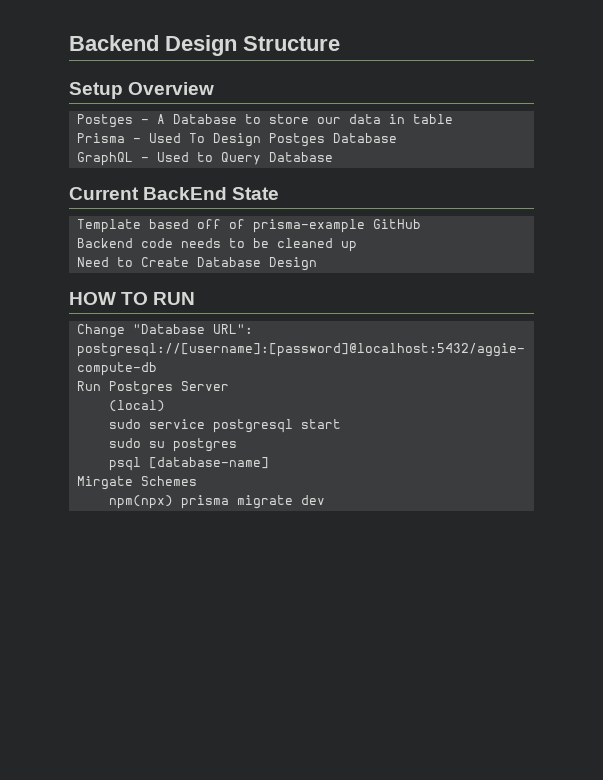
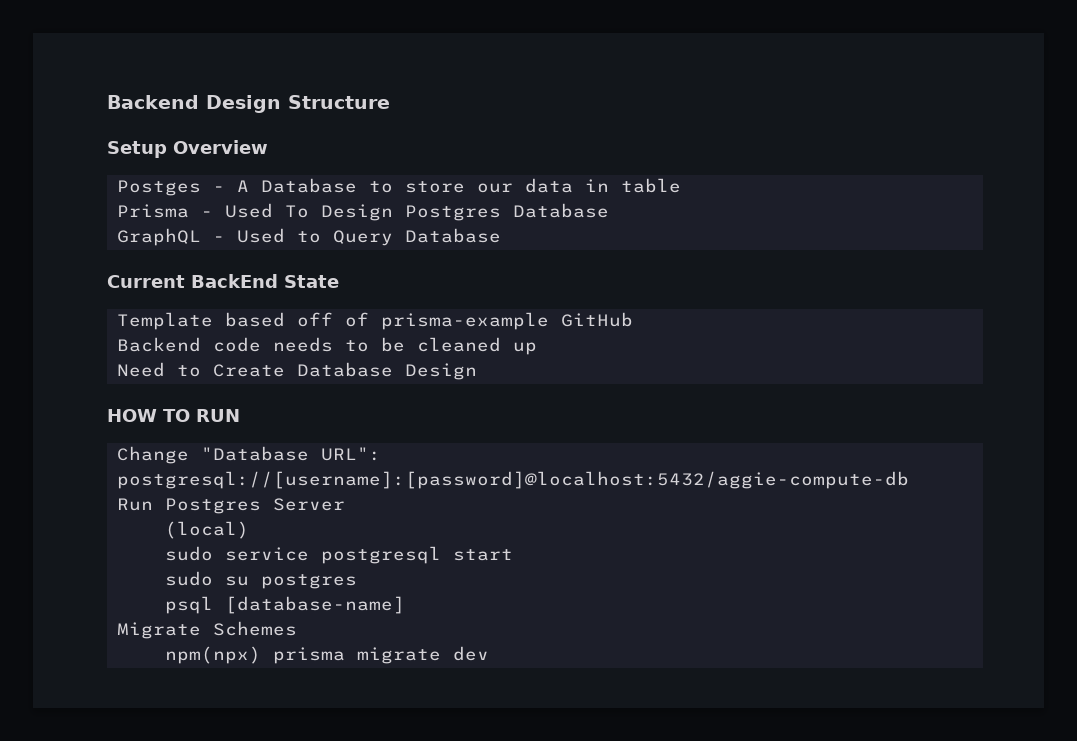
[269,133,326,147] Postges -> [404,205,501,221] Postgres
[77,476,134,490] Mirgate -> [116,622,201,639] Migrate

